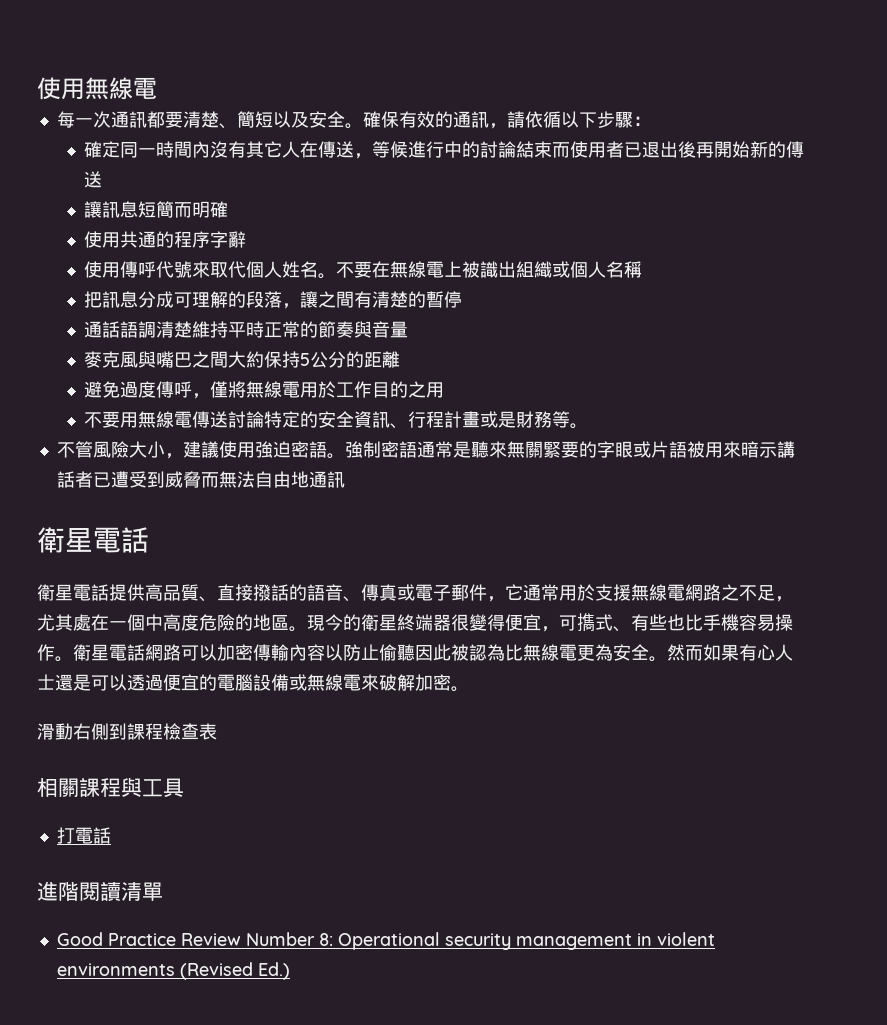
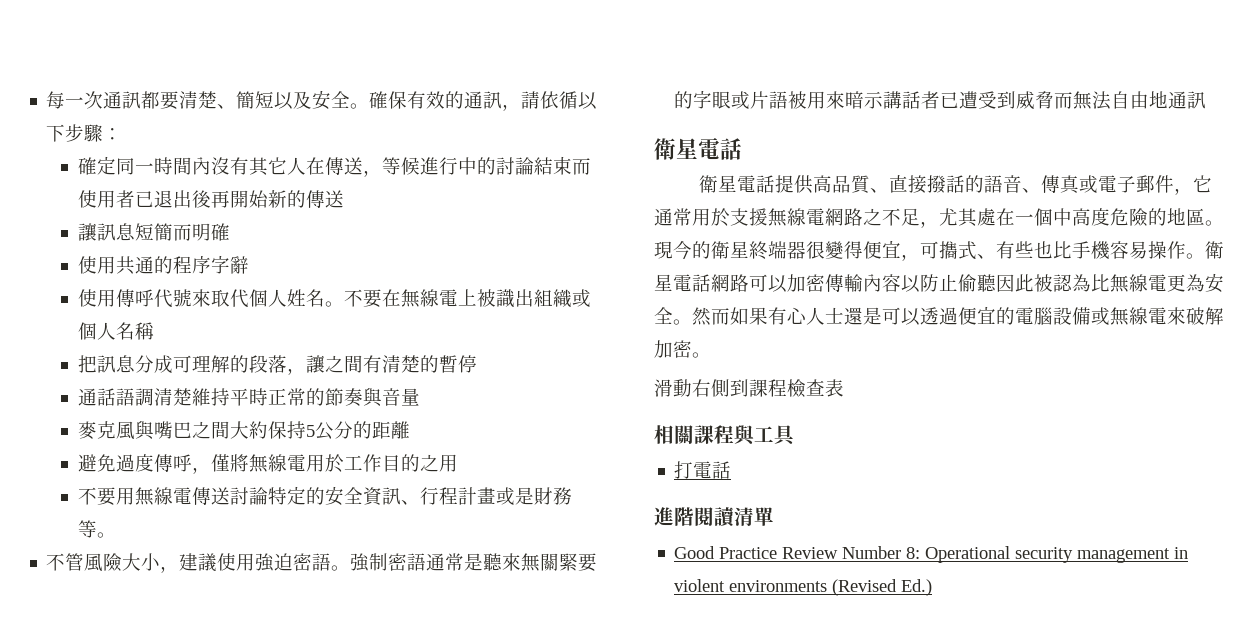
[37,77,157,100] 使用無線電 // -> (46, 100) none

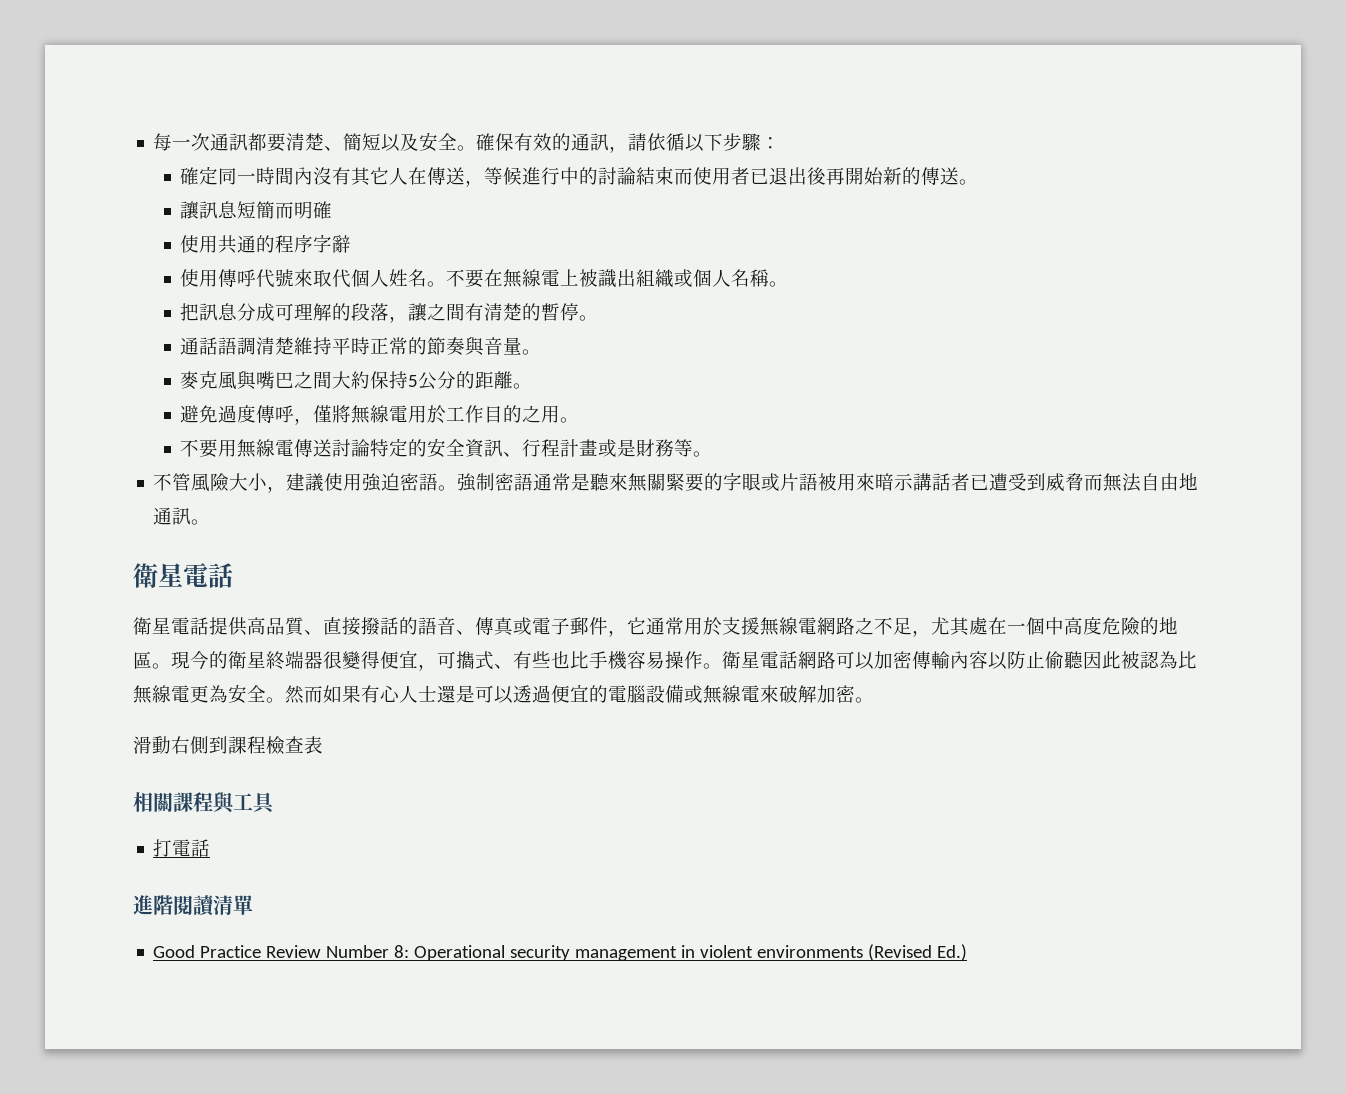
(345, 199) none -> [959,179,979,185] 。
(155, 331) none -> [769,281,789,287] 。
(478, 364) none -> [579,315,599,321] 。
(421, 397) none -> [522,349,542,355] 。
(411, 430) none -> [513,383,533,389] 。
(459, 463) none -> [560,417,580,423] 。
(1207, 100) none -> [191,519,211,525] 。

